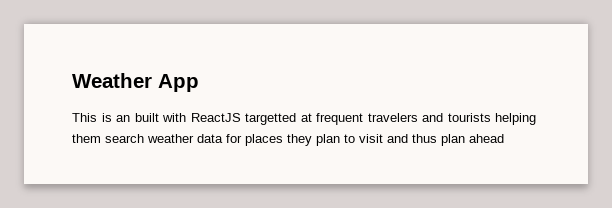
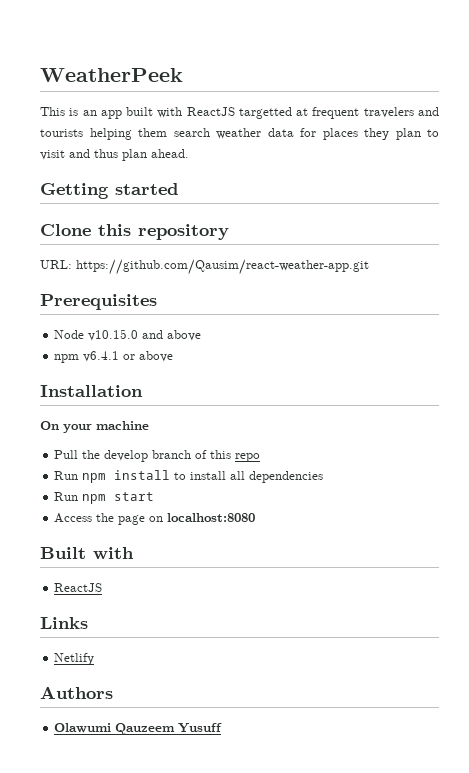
[72,73,199,92] Weather App -> [40,68,183,82] WeatherPeek
(130, 118) none -> [100,110,122,119] app
[469,134,504,143] ahead -> [151,149,189,158] [40,183,178,199] [40,224,229,240] [40,259,369,275] [40,294,157,310] [54,329,202,341] [54,351,174,363] [40,385,143,397] [40,421,149,433] [54,450,261,462] [54,470,324,483] [54,492,155,504] [54,513,256,525] [40,547,134,559] [54,583,103,592] [40,617,88,629] [54,653,95,665] [40,686,113,699] [54,723,223,735] ahead. // Getting started // Clone this repository // URL: https://github.com/Qausim/react-weather-app.git // Prerequisites // Node v10.15.0 and above // npm v6.4.1 or above // Installation // On your machine // Pull the develop branch of this repo // Run npm install to install all dependencies // Run npm start // Access the page on localhost:8080 // Built with // ReactJS // Links // Netlify // Authors // Olawumi Qauzeem Yusuff

